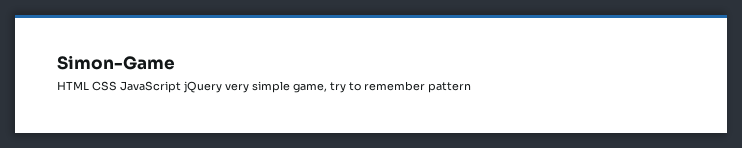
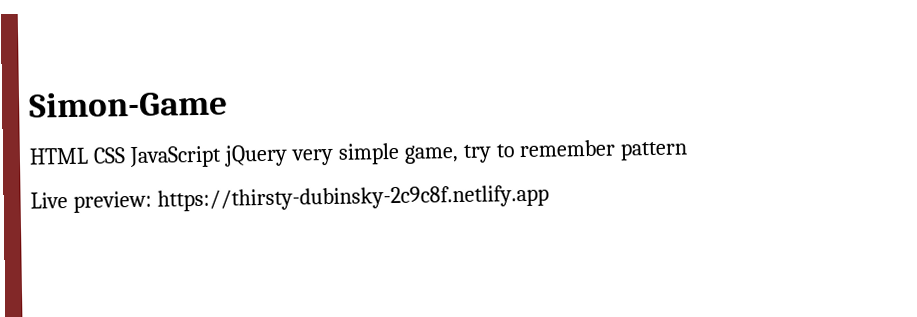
(471, 87) none -> [30,184,549,213] // Live preview: https://thirsty-dubinsky-2c9c8f.netlify.app

